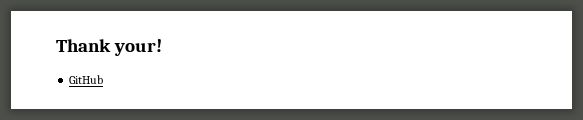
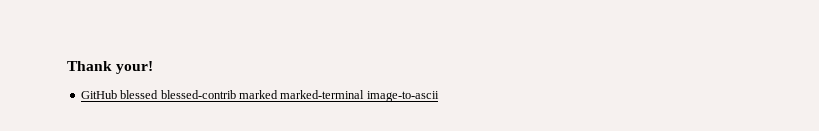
(104, 79) none -> [120,90,439,102] blessed blessed-contrib marked marked-terminal image-to-ascii

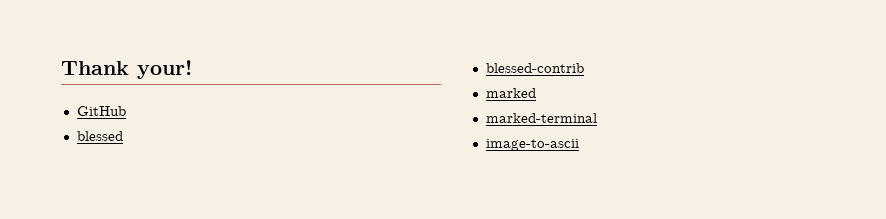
(117, 94) none -> (126, 111) //
(159, 94) none -> (123, 136) //
(236, 94) none -> (584, 68) //
(278, 94) none -> (536, 93) //
(365, 94) none -> (597, 118) //

